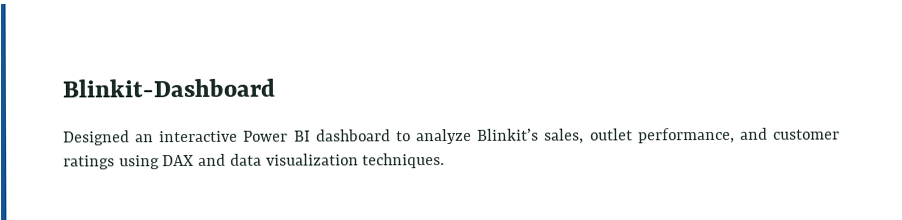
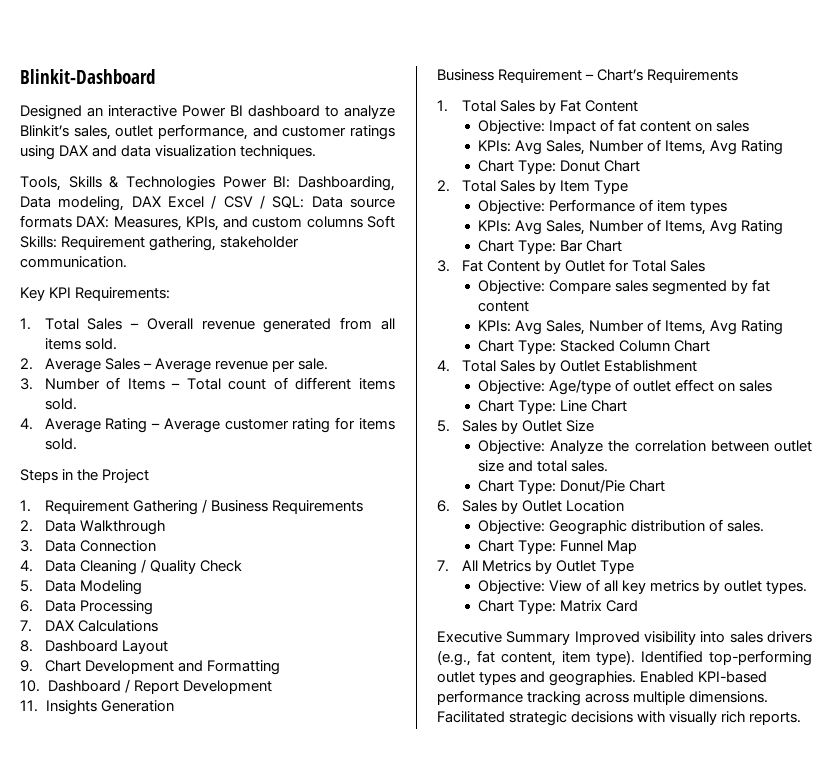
(446, 161) none -> [20,176,395,191] [20,195,395,211] [20,215,395,231] [20,236,300,251] [20,256,127,268] [20,287,171,301] [20,317,396,333] [44,338,117,350] [20,358,328,373] [20,377,395,390] [44,398,77,410] [20,417,396,433] [44,438,77,450] [20,469,150,483] [20,499,363,515] [20,520,165,535] [20,540,156,552] [20,559,242,575] [20,580,142,595] [20,600,153,615] [20,620,158,632] [20,640,168,654] [20,660,280,675] [20,679,272,694] [20,700,174,715] [437,69,739,83] [437,100,638,114] [478,119,750,134] [478,139,784,155] [478,160,641,174] [437,180,628,194] [478,199,728,214] [478,219,784,235] [478,240,623,254] [437,259,705,274] [478,279,771,295] [478,301,530,312] [478,319,784,335] [478,340,711,354] [437,360,697,374] [478,379,773,395] [478,400,628,414] [437,420,594,434] [478,440,812,454] [478,460,609,472] [478,479,666,494] [437,500,624,514] [478,519,765,535] [478,540,638,554] [437,560,634,574] [478,579,808,594] [478,600,639,614] [437,631,812,645] [437,650,812,666] [437,671,768,686] [437,690,769,706] [437,711,802,726] // Tools, Skills & Technologies Power BI: Dashboarding, Data modeling, DAX Excel / CSV / SQL: Data source formats DAX: Measures, KPIs, and custom columns Soft Skills: Requirement gathering, stakeholder communication. // Key KPI Requirements: // 1. Total Sales – Overall revenue generated from all items sold. // 2. Average Sales – Average revenue per sale. // 3. Number of Items – Total count of different items sold. // 4. Average Rating – Average customer rating for items sold. // Steps in the Project // 1. Requirement Gathering / Business Requirements // 2. Data Walkthrough // 3. Data Connection // 4. Data Cleaning / Quality Check // 5. Data Modeling // 6. Data Processing // 7. DAX Calculations // 8. Dashboard Layout // 9. Chart Development and Formatting // 10. Dashboard / Report Development // 11. Insights Generation // Business Requirement – Chart’s Requirements // 1. Total Sales by Fat Content // Objective: Impact of fat content on sales // KPIs: Avg Sales, Number of Items, Avg Rating // Chart Type: Donut Chart // 2. Total Sales by Item Type // Objective: Performance of item types // KPIs: Avg Sales, Number of Items, Avg Rating // Chart Type: Bar Chart // 3. Fat Content by Outlet for Total Sales // Objective: Compare sales segmented by fat content // KPIs: Avg Sales, Number of Items, Avg Rating // Chart Type: Stacked Column Chart // 4. Total Sales by Outlet Establishment // Objective: Age/type of outlet effect on sales // Chart Type: Line Chart // 5. Sales by Outlet Size // Objective: Analyze the correlation between outlet size and total sales. // Chart Type: Donut/Pie Chart // 6. Sales by Outlet Location // Objective: Geographic distribution of sales. // Chart Type: Funnel Map // 7. All Metrics by Outlet Type // Objective: View of all key metrics by outlet types. // Chart Type: Matrix Card // Executive Summary Improved visibility into sales drivers (e.g., fat content, item type). Identified top-performing outlet types and geographies. Enabled KPI-based performance tracking across multiple dimensions. Facilitated strategic decisions with visually rich reports.

